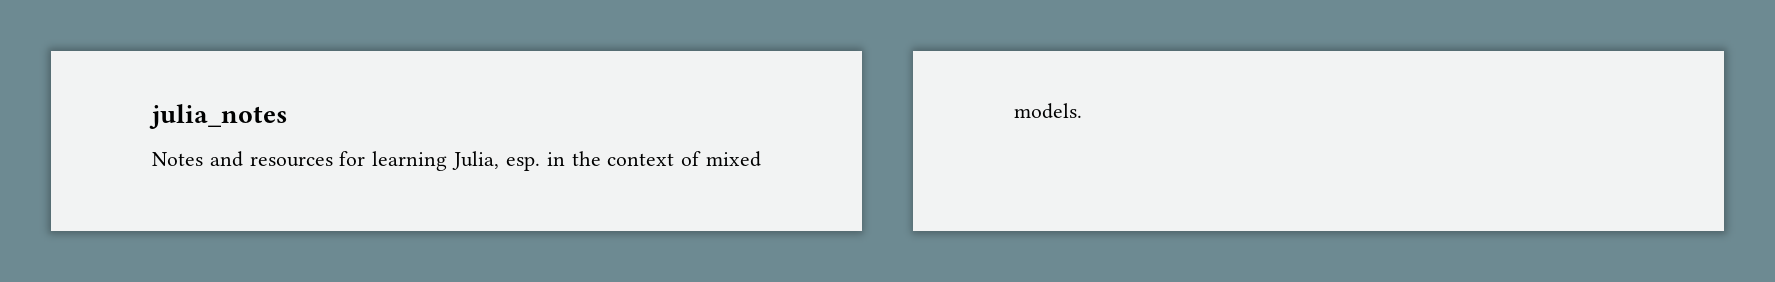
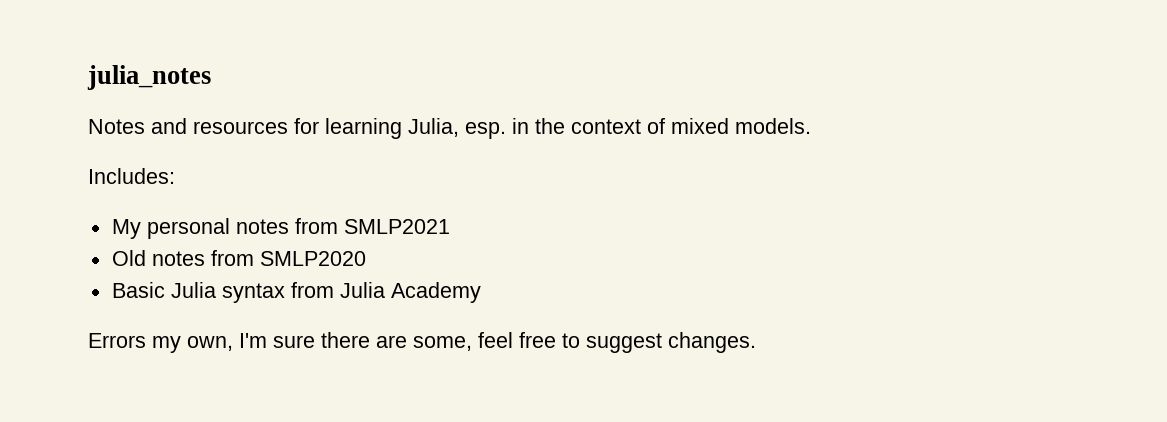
(1082, 111) none -> [88,168,175,184] [111,218,450,239] [111,250,366,266] [111,282,481,303] [88,332,756,353] // Includes: // My personal notes from SMLP2021 // Old notes from SMLP2020 // Basic Julia syntax from Julia Academy // Errors my own, I'm sure there are some, feel free to suggest changes.

